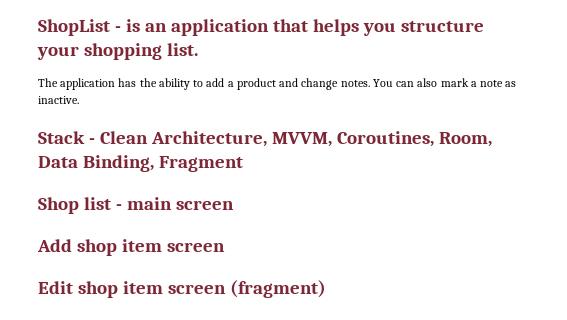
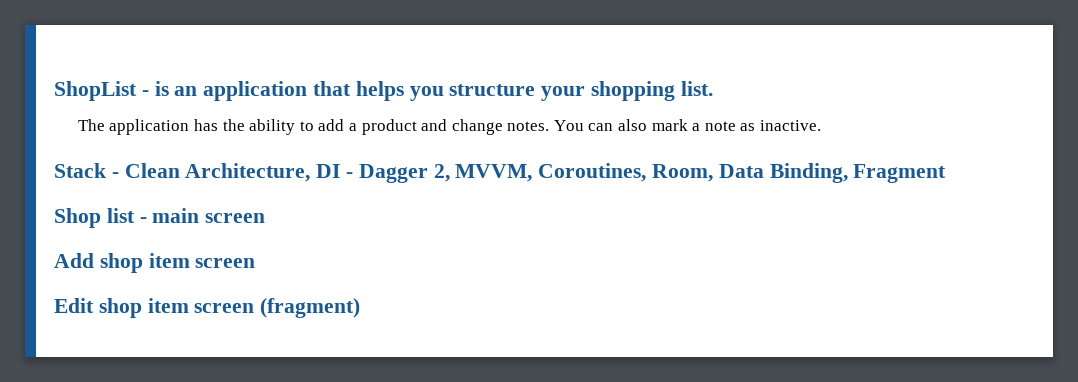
(267, 139) none -> [316,164,450,183] DI - Dagger 2,

